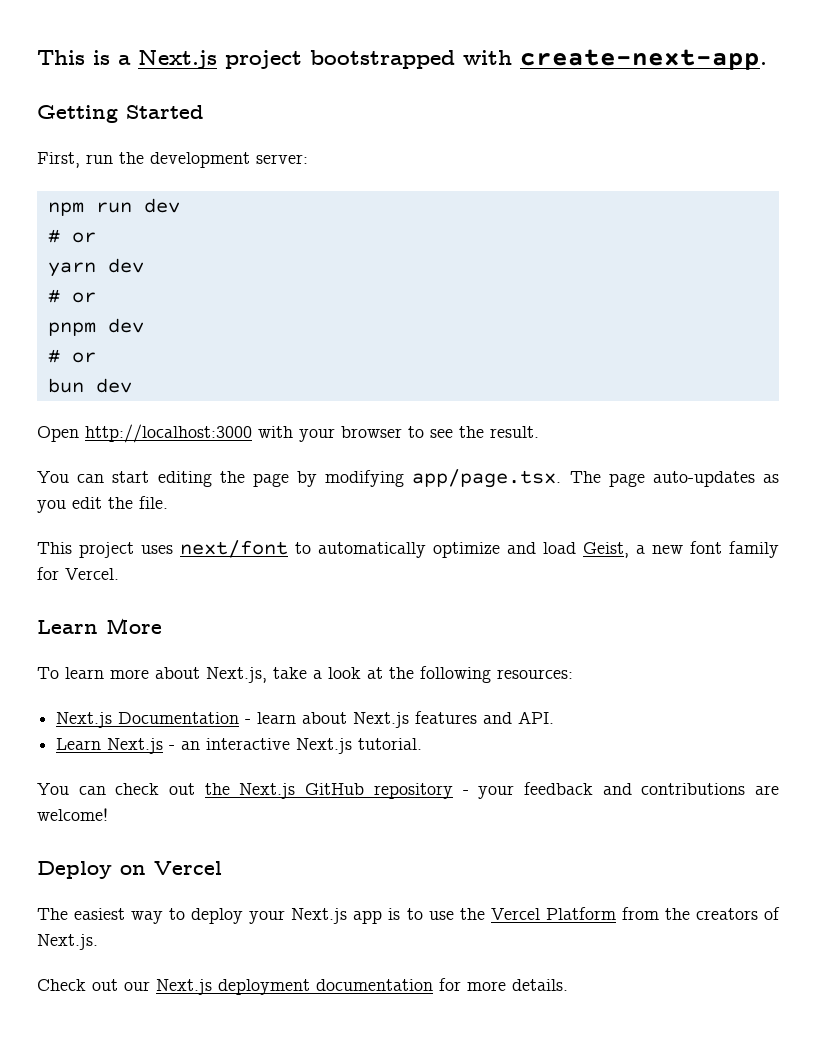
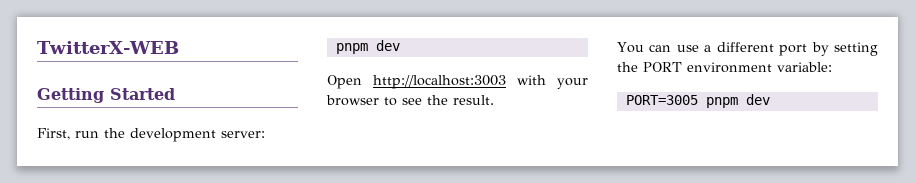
[37,49,767,70] This is a Next.js project bootstrapped with create-next-app. -> [37,41,179,54] TwitterX-WEB
[47,198,180,216] [47,229,96,243] [47,258,144,277] [47,289,96,303] [47,318,144,336] [47,349,96,363] [47,378,84,393] npm run dev // # or // yarn dev // # or // pnpm dev // # or // bun -> [335,43,368,54] pnpm
[85,424,252,443] http://localhost:3000 -> [373,75,506,89] http://localhost:3003
[112,469,779,488] [37,496,168,513] [37,540,779,558] [37,567,119,580] [37,618,162,634] [37,666,573,683] [56,711,555,728] [56,738,423,754] [37,782,780,799] [37,808,108,821] [37,861,222,879] [37,907,780,924] [37,934,98,950] [37,978,568,995] start editing the page by modifying app/page.tsx. The page auto-updates as you edit the file. // This project uses next/font to automatically optimize and load Geist, a new font family for Vercel. // Learn More // To learn more about Next.js, take a look at the following resources: // Next.js Documentation - learn about Next.js features and API. // Learn Next.js - an interactive Next.js tutorial. // You can check out the Next.js GitHub repository - your feedback and contributions are welcome! // Deploy on Vercel // The easiest way to deploy your Next.js app is to use the Vercel Platform from the creators of Next.js. // Check out our Next.js deployment documentation for more details. -> [676,42,878,56] [617,62,832,73] [625,94,770,108] use a different port by setting the PORT environment variable: // PORT=3005 pnpm dev

